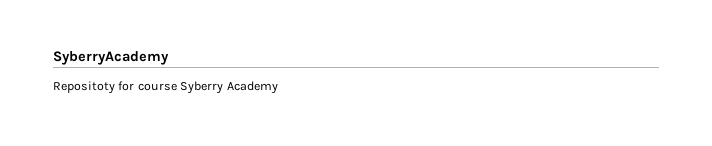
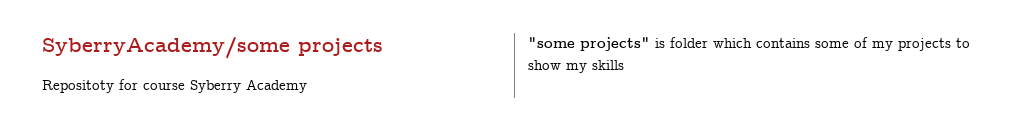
[53,51,169,65] SyberryAcademy -> [42,37,383,59] SyberryAcademy/some projects
(278, 87) none -> [528,37,970,51] [528,60,624,73] // "some projects" is folder which contains some of my projects to show my skills

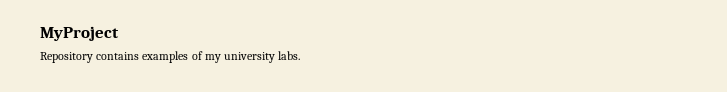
[42,37,383,59] [42,79,307,93] [528,37,970,51] [528,60,624,73] SyberryAcademy/some projects // Repositoty for course Syberry Academy // "some projects" is folder which contains some of my projects to show my skills -> [40,26,119,41] [40,51,301,63] MyProject // Repository contains examples of my university labs.

